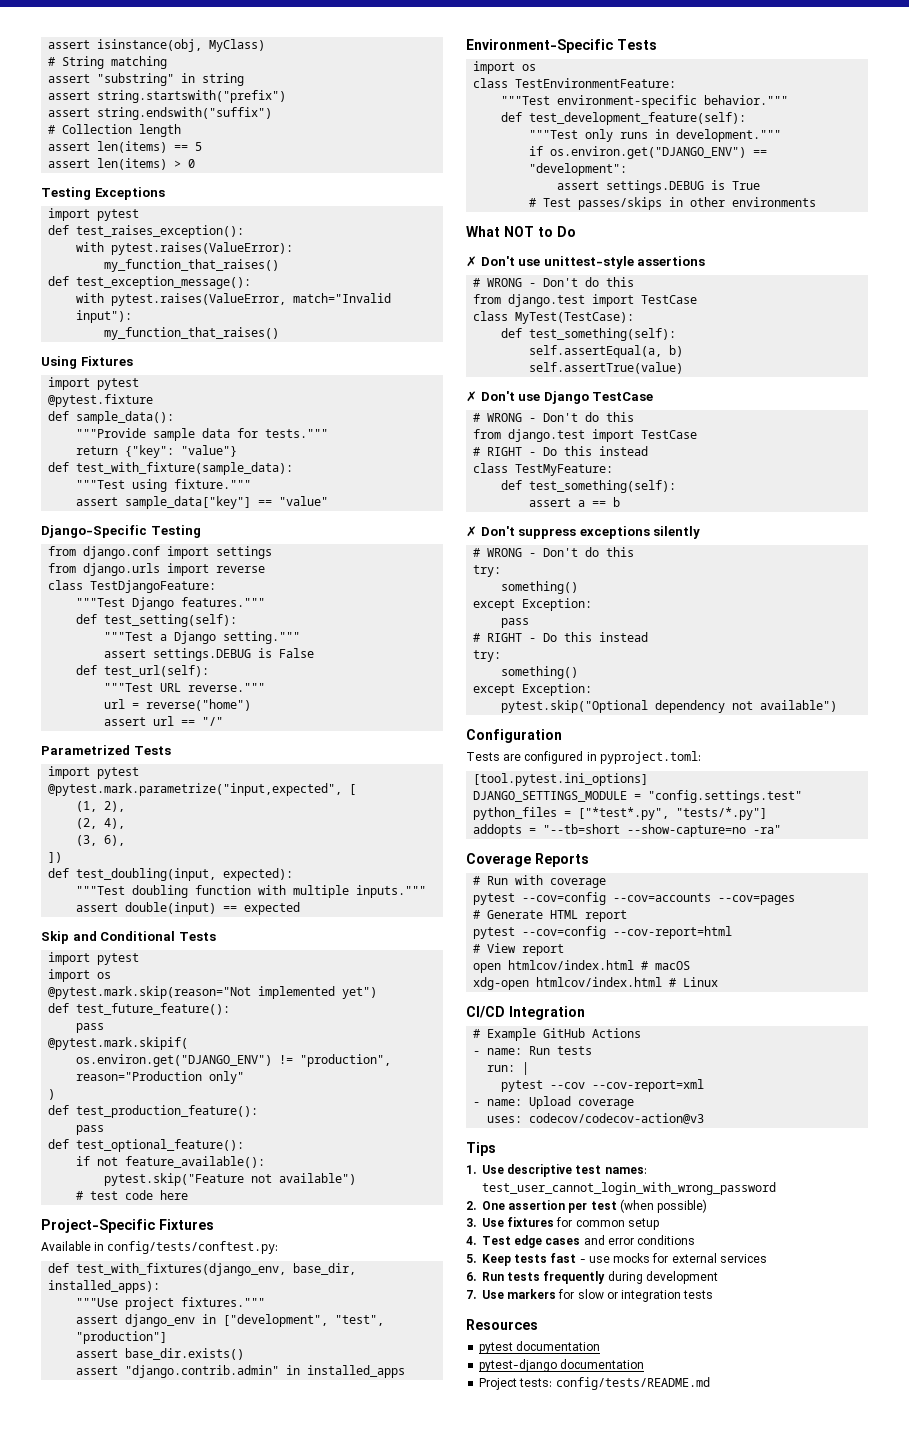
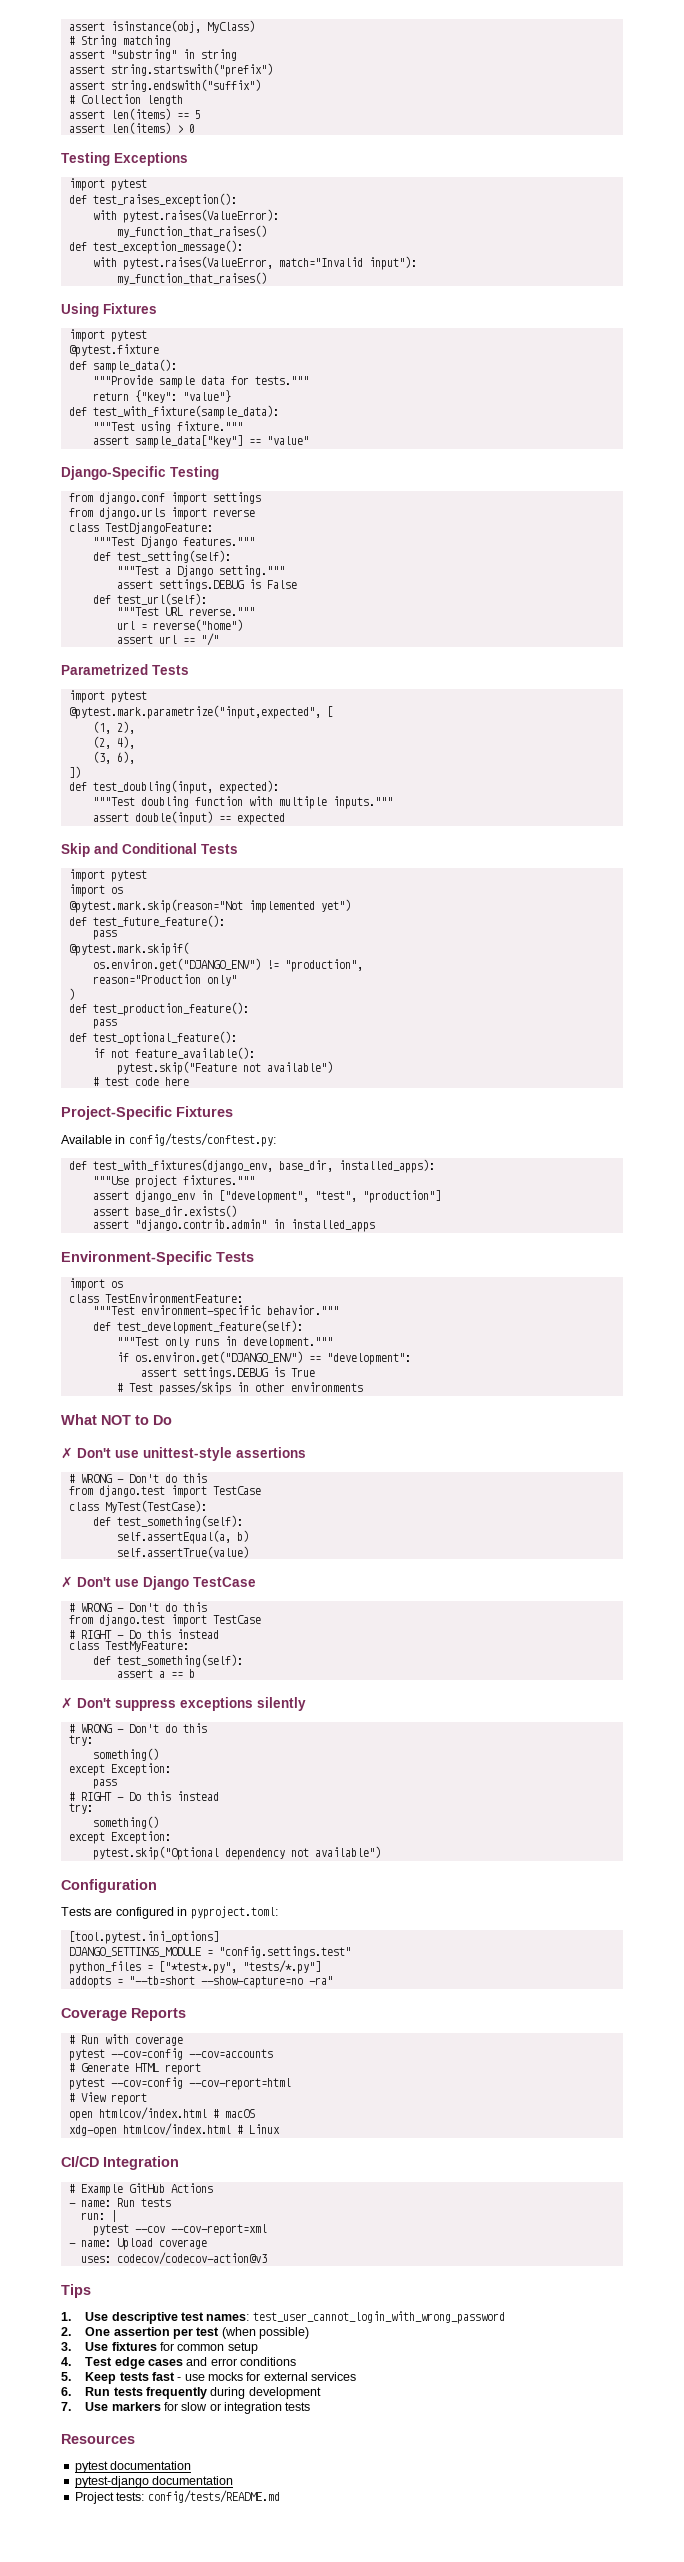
[718,895,796,905] --cov=pages -> (273, 2053) none

